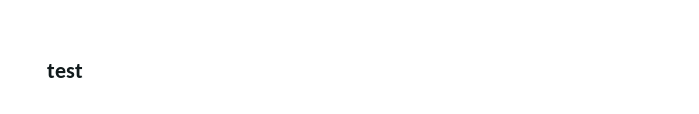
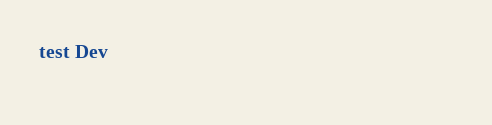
(83, 71) none -> [75,45,109,58] Dev

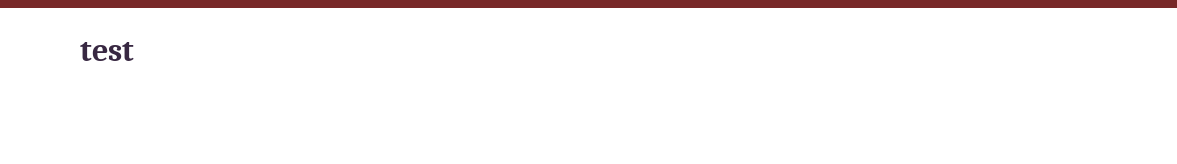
[75,45,109,58] Dev -> (134, 51) none

